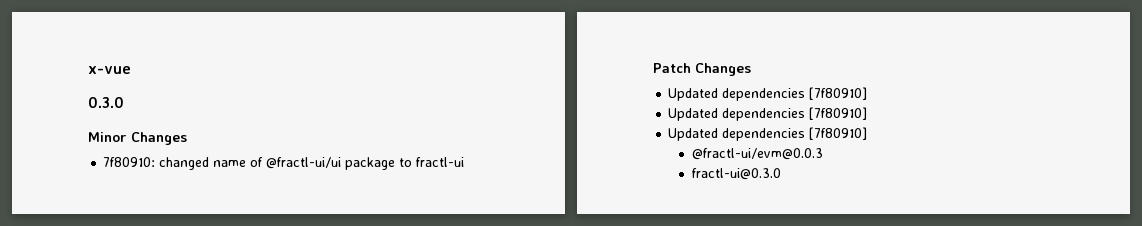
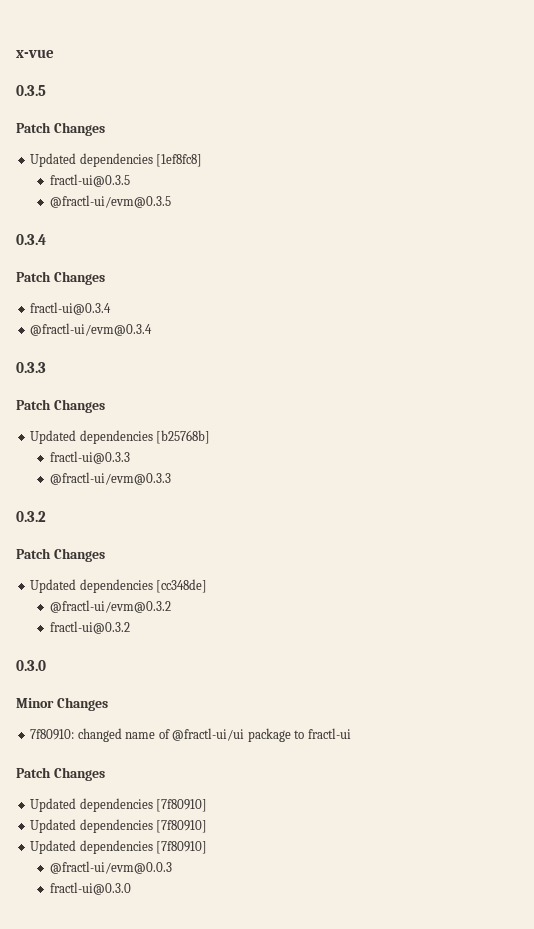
(131, 70) none -> [16,85,46,96] [16,122,105,136] [30,153,203,167] [50,174,131,187] [50,195,172,208] [16,234,46,245] [16,271,105,285] [30,302,112,315] [30,323,153,336] [16,362,46,373] [16,399,105,413] [30,430,211,444] [50,451,131,464] [50,472,172,485] [16,511,46,522] [16,548,105,562] [30,579,208,593] [50,600,172,613] [50,621,131,634] // 0.3.5 // Patch Changes // Updated dependencies [1ef8fc8] // fractl-ui@0.3.5 // @fractl-ui/evm@0.3.5 // 0.3.4 // Patch Changes // fractl-ui@0.3.4 // @fractl-ui/evm@0.3.4 // 0.3.3 // Patch Changes // Updated dependencies [b25768b] // fractl-ui@0.3.3 // @fractl-ui/evm@0.3.3 // 0.3.2 // Patch Changes // Updated dependencies [cc348de] // @fractl-ui/evm@0.3.2 // fractl-ui@0.3.2

